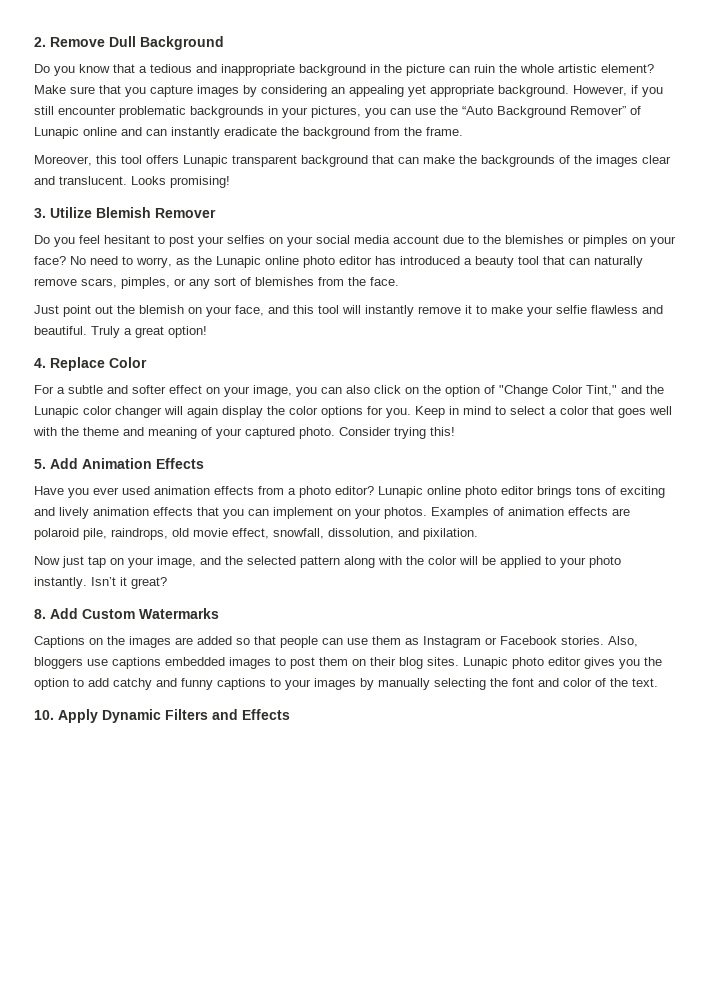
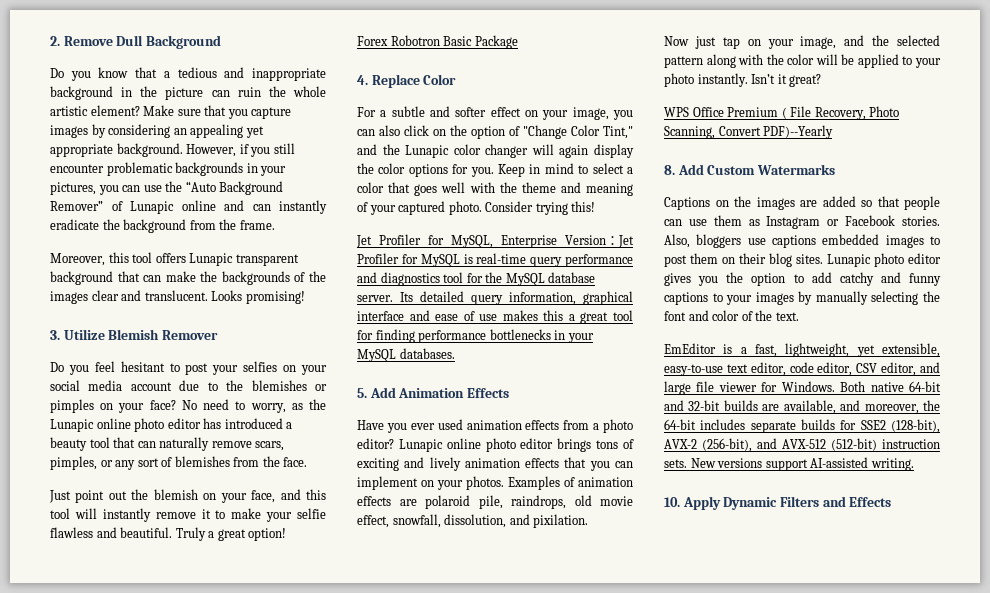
(207, 332) none -> [357,35,518,49] // Forex Robotron Basic Package
(455, 431) none -> [356,234,634,248] [357,253,633,267] [357,272,596,286] [357,291,633,305] [357,310,633,324] [357,329,594,343] [357,348,455,362] // Jet Profiler for MySQL, Enterprise Version：Jet Profiler for MySQL is real-time query performance and diagnostics tool for the MySQL database server. Its detailed query information, graphical interface and ease of use makes this a great tool for finding performance bottlenecks in your MySQL databases.
(167, 583) none -> [664,106,900,120] [664,125,834,139] // WPS Office Premium ( File Recovery, Photo Scanning, Convert PDF)--Yearly
(658, 682) none -> [664,343,940,357] [664,362,940,376] [664,381,941,395] [664,400,940,414] [664,419,940,433] [664,438,940,452] [664,457,914,471] // EmEditor is a fast, lightweight, yet extensible, easy-to-use text editor, code editor, CSV editor, and large file viewer for Windows. Both native 64-bit and 32-bit builds are available, and moreover, the 64-bit includes separate builds for SSE2 (128-bit), AVX-2 (256-bit), and AVX-512 (512-bit) instruction sets. New versions support AI-assisted writing.

